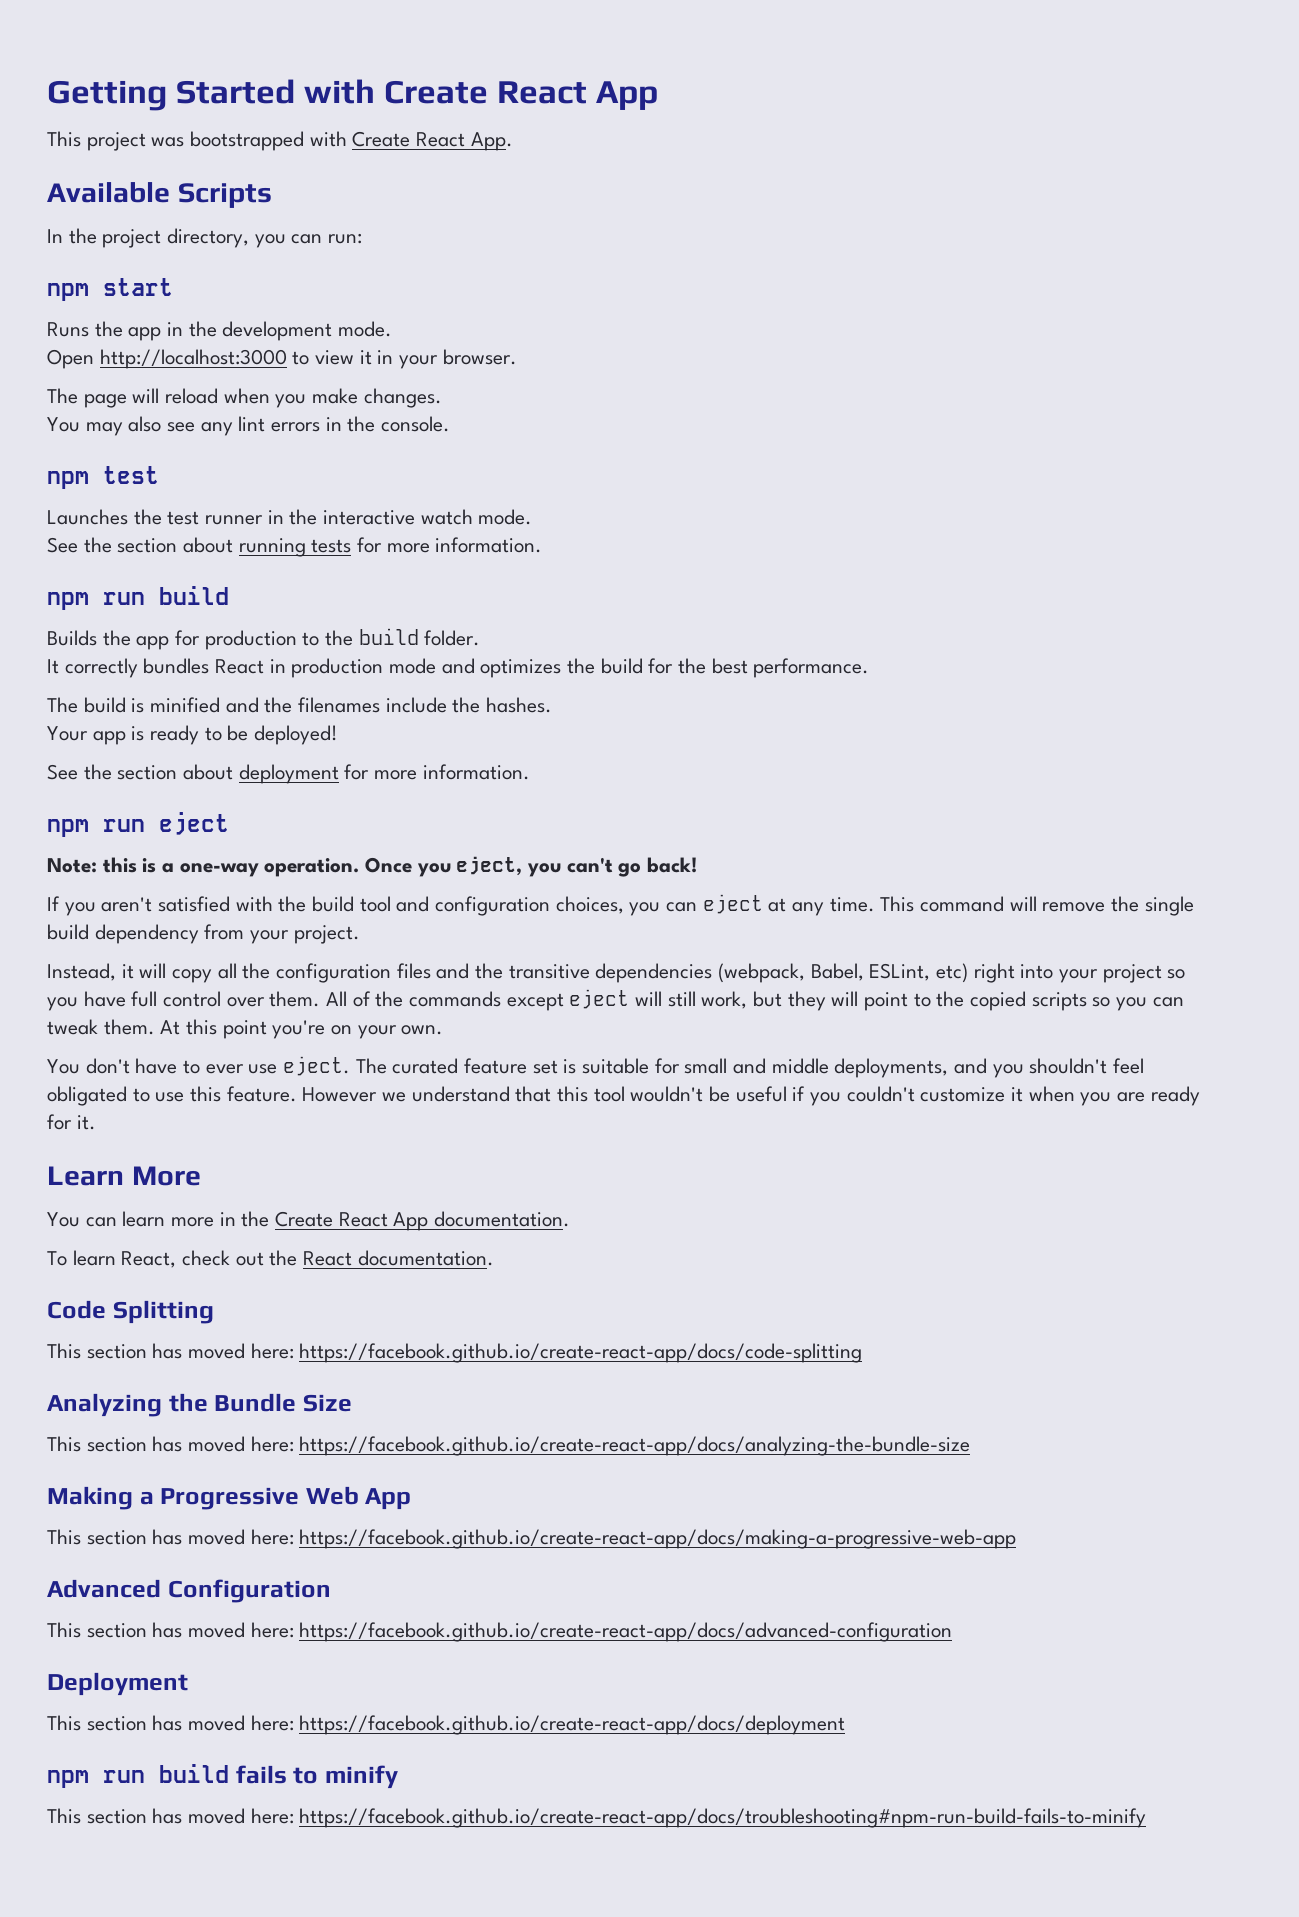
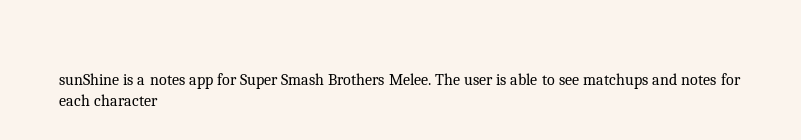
[47,79,659,111] [47,131,513,151] [47,182,272,208] [47,228,363,248] [47,278,173,301] [47,321,393,341] [47,349,517,369] [47,388,442,408] [47,416,451,436] [47,466,159,489] [47,509,533,525] [47,537,543,557] [47,586,229,610] [47,628,481,650] [47,658,870,678] [47,697,553,713] [47,725,339,745] [47,764,530,784] [47,812,229,837] [47,856,698,877] [47,894,1194,916] [47,924,360,944] [47,963,1186,983] [47,989,1184,1011] [47,1019,444,1039] [47,1056,1145,1078] [47,1086,1200,1106] [47,1114,96,1130] [47,1166,201,1186] [47,1211,571,1231] [47,1250,494,1268] [47,1300,214,1324] [47,1343,863,1363] [47,1393,352,1417] [47,1436,971,1456] [47,1486,412,1510] [47,1529,1017,1549] [47,1579,331,1603] [47,1622,953,1642] [47,1672,188,1696] [47,1715,846,1735] [47,1764,398,1789] [47,1808,1147,1828] Getting Started with Create React App // This project was bootstrapped with Create React App. // Available Scripts // In the project directory, you can run: // npm start // Runs the app in the development mode. // Open http://localhost:3000 to view it in your browser. // The page will reload when you make changes. // You may also see any lint errors in the console. // npm test // Launches the test runner in the interactive watch mode. // See the section about running tests for more information. // npm run build // Builds the app for production to the build folder. // It correctly bundles React in production mode and optimizes the build for the best performance. // The build is minified and the filenames include the hashes. // Your app is ready to be deployed! // See the section about deployment for more information. // npm run eject // Note: this is a one-way operation. Once you eject, you can't go back! // If you aren't satisfied with the build tool and configuration choices, you can eject at any time. This command will remove the single build dependency from your project. // Instead, it will copy all the configuration files and the transitive dependencies (webpack, Babel, ESLint, etc) right into your project so you have full control over them. All of the commands except eject will still work, but they will point to the copied scripts so you can tweak them. At this point you're on your own. // You don't have to ever use eject. The curated feature set is suitable for small and middle deployments, and you shouldn't feel obligated to use this feature. However we understand that this tool wouldn't be useful if you couldn't customize it when you are ready for it. // Learn More // You can learn more in the Create React App documentation. // To learn React, check out the React documentation. // Code Splitting // This section has moved here: https://facebook.github.io/create-react-app/docs/code-splitting // Analyzing the Bundle Size // This section has moved here: https://facebook.github.io/create-react-app/docs/analyzing-the-bundle-size // Making a Progressive Web App // This section has moved here: https://facebook.github.io/create-react-app/docs/making-a-progressive-web-app // Advanced Configuration // This section has moved here: https://facebook.github.io/create-react-app/docs/advanced-configuration // Deployment // This section has moved here: https://facebook.github.io/create-react-app/docs/deployment // npm run build fails to minify // This section has moved here: https://facebook.github.io/create-react-app/docs/troubleshooting#npm-run-build-fails-to-minify -> [59,73,741,89] [59,94,159,106] sunShine is a notes app for Super Smash Brothers Melee. The user is able to see matchups and notes for each character

